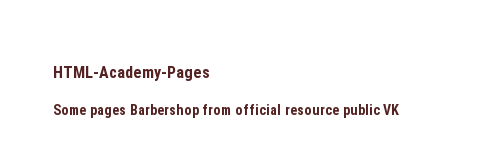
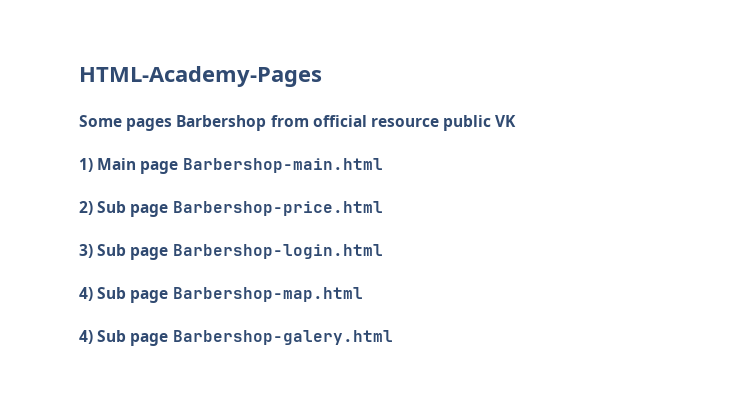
(400, 109) none -> [79,158,383,174] [79,201,383,217] [79,244,383,260] [79,287,363,303] [79,330,393,346] // 1) Main page Barbershop-main.html // 2) Sub page Barbershop-price.html // 3) Sub page Barbershop-login.html // 4) Sub page Barbershop-map.html // 4) Sub page Barbershop-galery.html

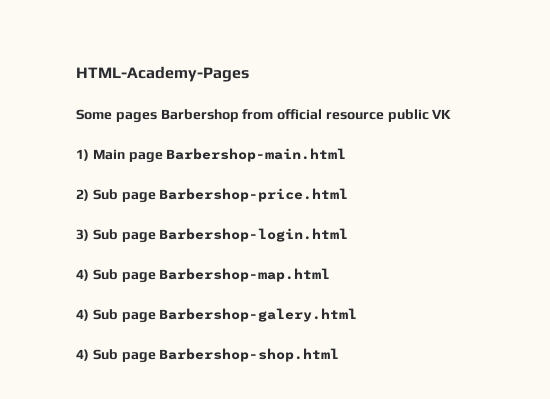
(393, 337) none -> [76,348,340,363] // 4) Sub page Barbershop-shop.html

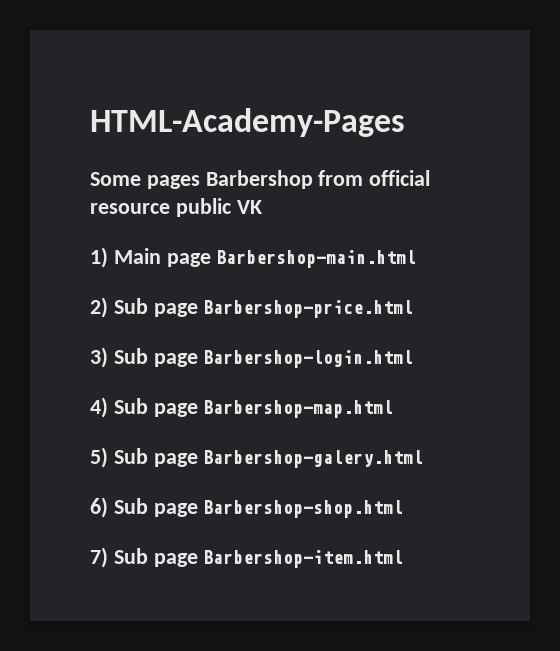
[76,309,89,321] 4) -> [90,447,108,468] 5)
[76,349,89,361] 4) -> [90,497,108,518] 6)
(340, 355) none -> [90,547,404,568] // 7) Sub page Barbershop-item.html

